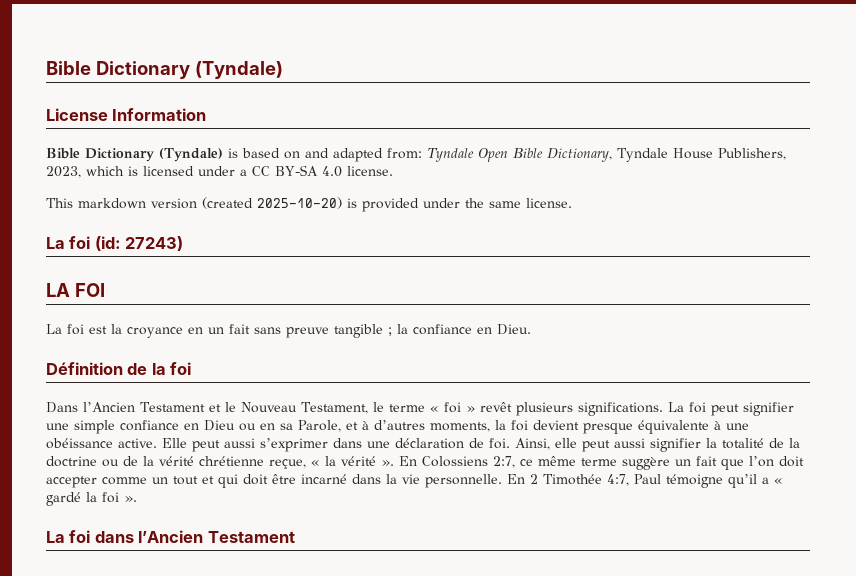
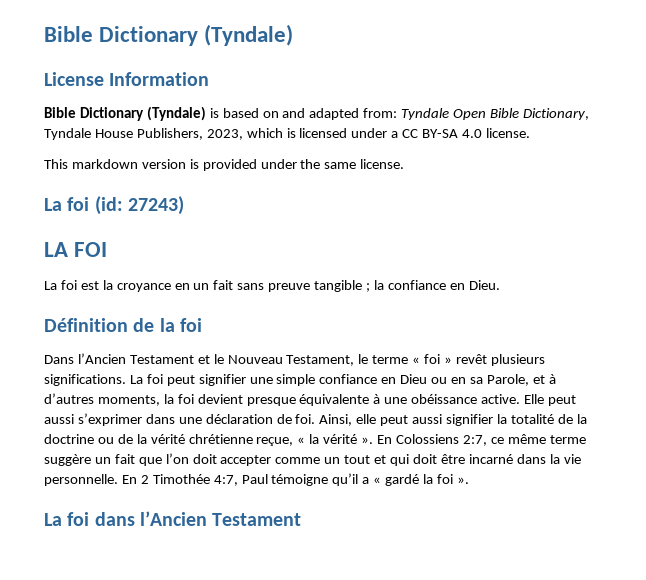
[202,197,342,209] (created 2025-10-20) -> (186, 164) none

